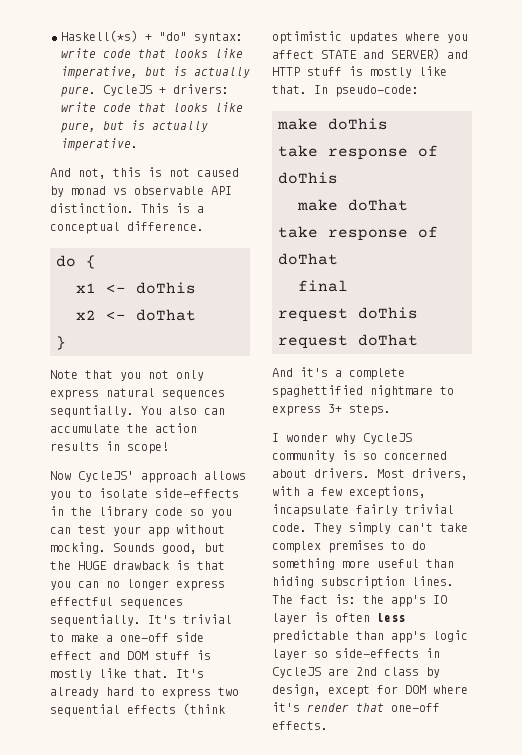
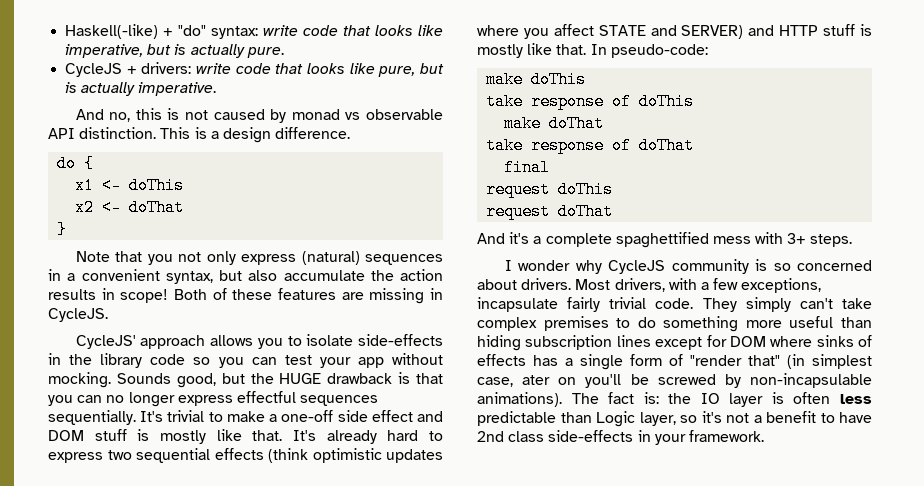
[61,30,138,42] Haskell(*s) -> [65,24,159,39] Haskell(-like)
(96, 91) none -> (284, 52) //
[78,168,106,179] not, -> [109,112,131,122] no,
[50,222,120,234] conceptual -> [222,127,271,143] design
[106,388,225,400] [50,405,225,418] natural sequences sequntially. You also can -> [301,251,443,265] [48,269,278,284] (natural) sequences in a convenient syntax, but also
[50,471,71,480] // Now -> [174,288,444,304] [48,308,108,322] Both of these features are missing in CycleJS. //
[370,385,454,397] [272,405,321,416] nightmare to express -> [712,232,784,244] mess with
[412,576,454,586] lines. -> [616,335,872,350] [477,354,872,370] [477,373,872,388] [477,392,562,407] lines except for DOM where sinks of effects has a single form of "render that" (in simplest case, ater on you'll be screwed by non-incapsulable animations).
[391,595,426,607] app's -> (692, 398) none
[391,630,468,643] [272,648,440,660] [272,667,440,678] [272,684,468,697] [272,702,440,712] [272,721,328,730] app's logic layer so side-effects in CycleJS are 2nd class by design, except for DOM where it's render that one-off effects. -> [596,411,872,427] [477,430,764,445] Logic layer, so it's not a benefit to have 2nd class side-effects in your framework.

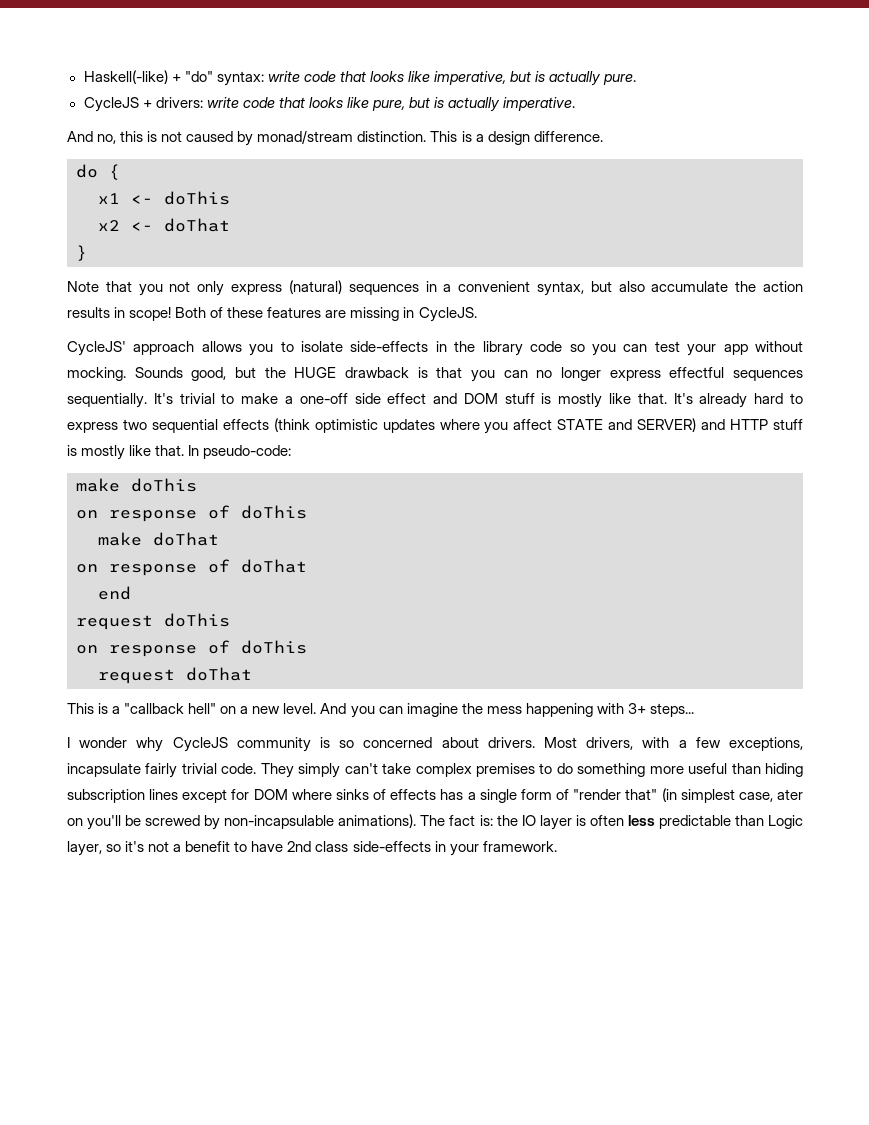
[291,109,443,120] [48,128,75,139] monad vs observable API -> [257,130,354,144] monad/stream
[486,93,524,110] take -> [76,510,98,519] on
[486,137,524,154] take -> [76,564,98,573] on
[504,159,551,176] final -> [98,586,131,600] end
[486,203,614,220] [477,232,751,248] request doThat // And it's a complete spaghettified mess -> [76,640,307,657] [98,667,252,684] [67,703,593,718] on response of doThis // request doThat // This is a "callback hell" on a new level. And you can imagine the mess happening
[810,234,853,247] steps. -> [649,703,694,717] steps...

